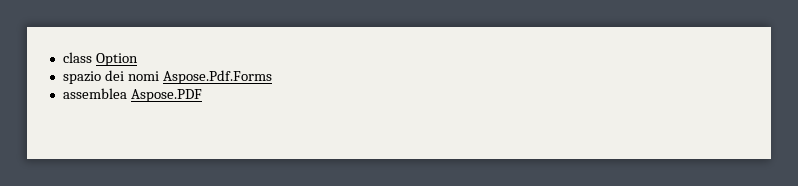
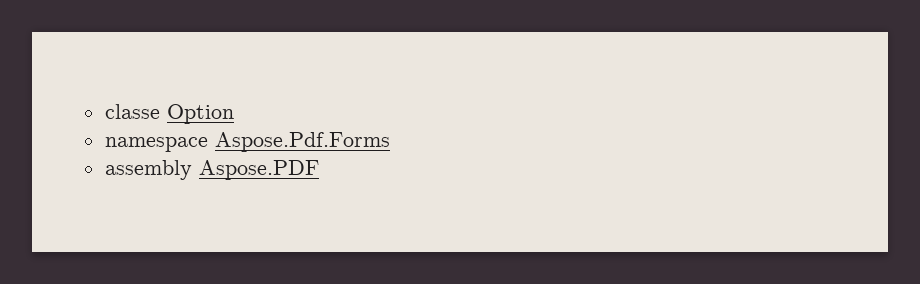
[62,52,92,63] class -> [104,104,160,119] classe
[62,70,159,84] spazio dei nomi -> [104,137,208,152] namespace
[62,88,127,99] assemblea -> [104,160,192,180] assembly

